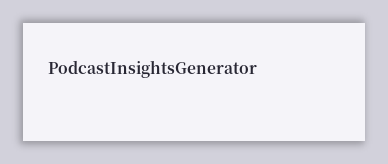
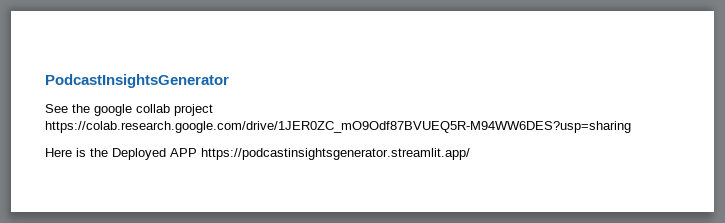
(257, 69) none -> [45,104,213,116] [45,121,631,133] [45,148,470,160] // See the google collab project https://colab.research.google.com/drive/1JER0ZC_mO9Odf87BVUEQ5R-M94WW6DES?usp=sharing // Here is the Deployed APP https://podcastinsightsgenerator.streamlit.app/

